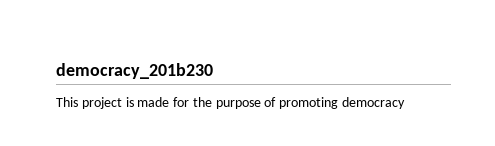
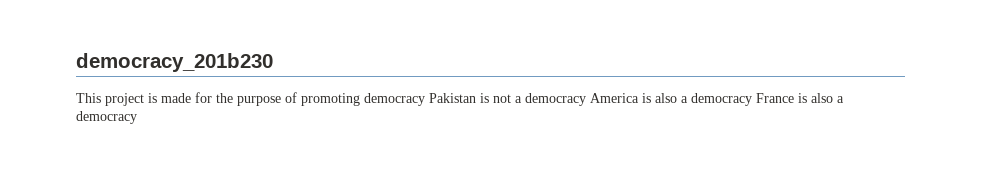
(406, 103) none -> [429,93,844,106] [76,111,137,124] Pakistan is not a democracy America is also a democracy France is also a democracy

